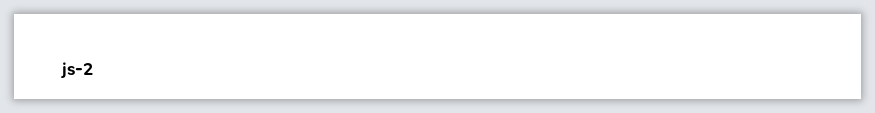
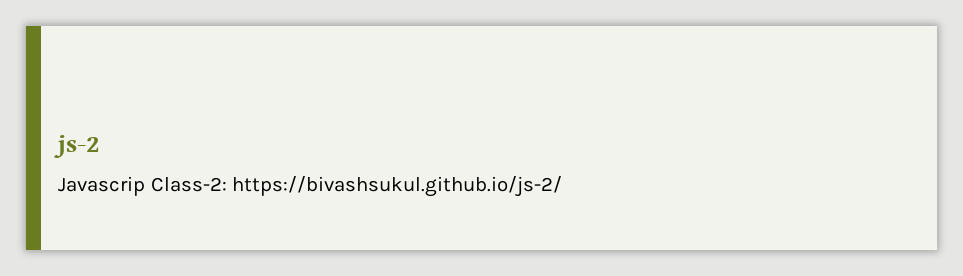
(93, 70) none -> [58,176,563,197] // Javascrip Class-2: https://bivashsukul.github.io/js-2/

